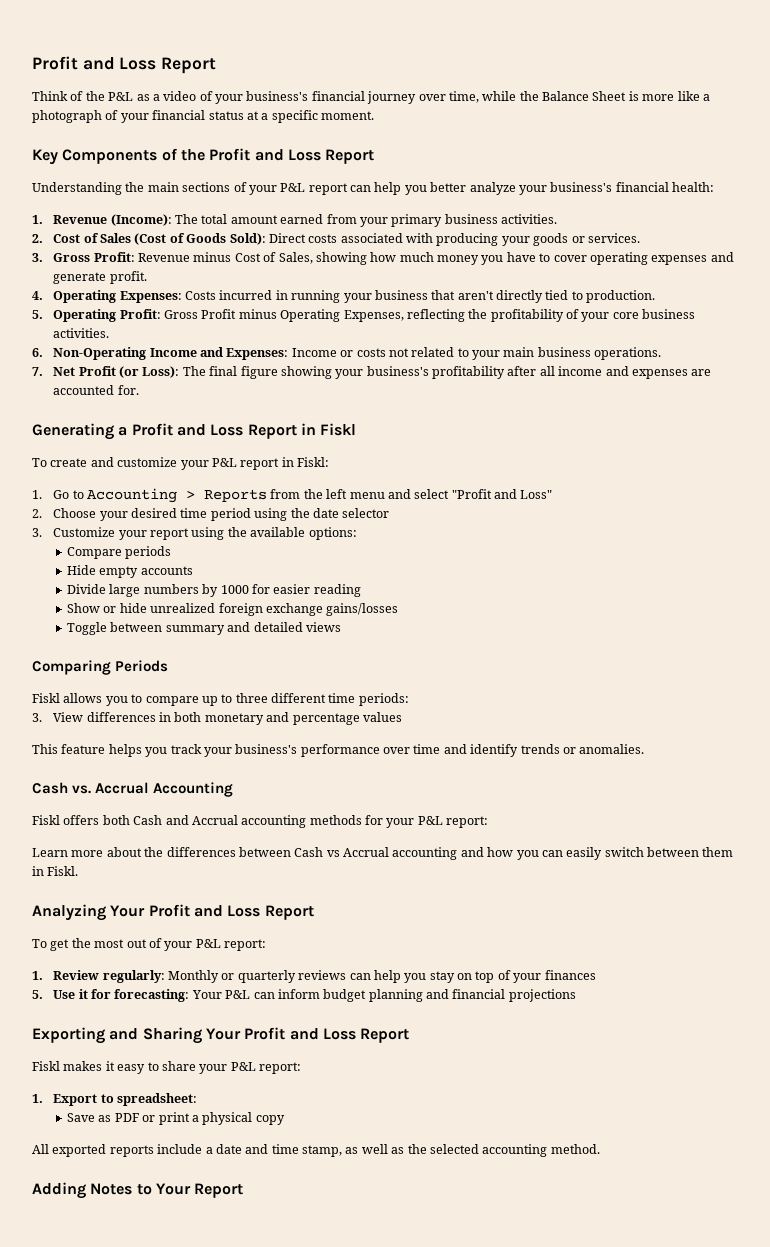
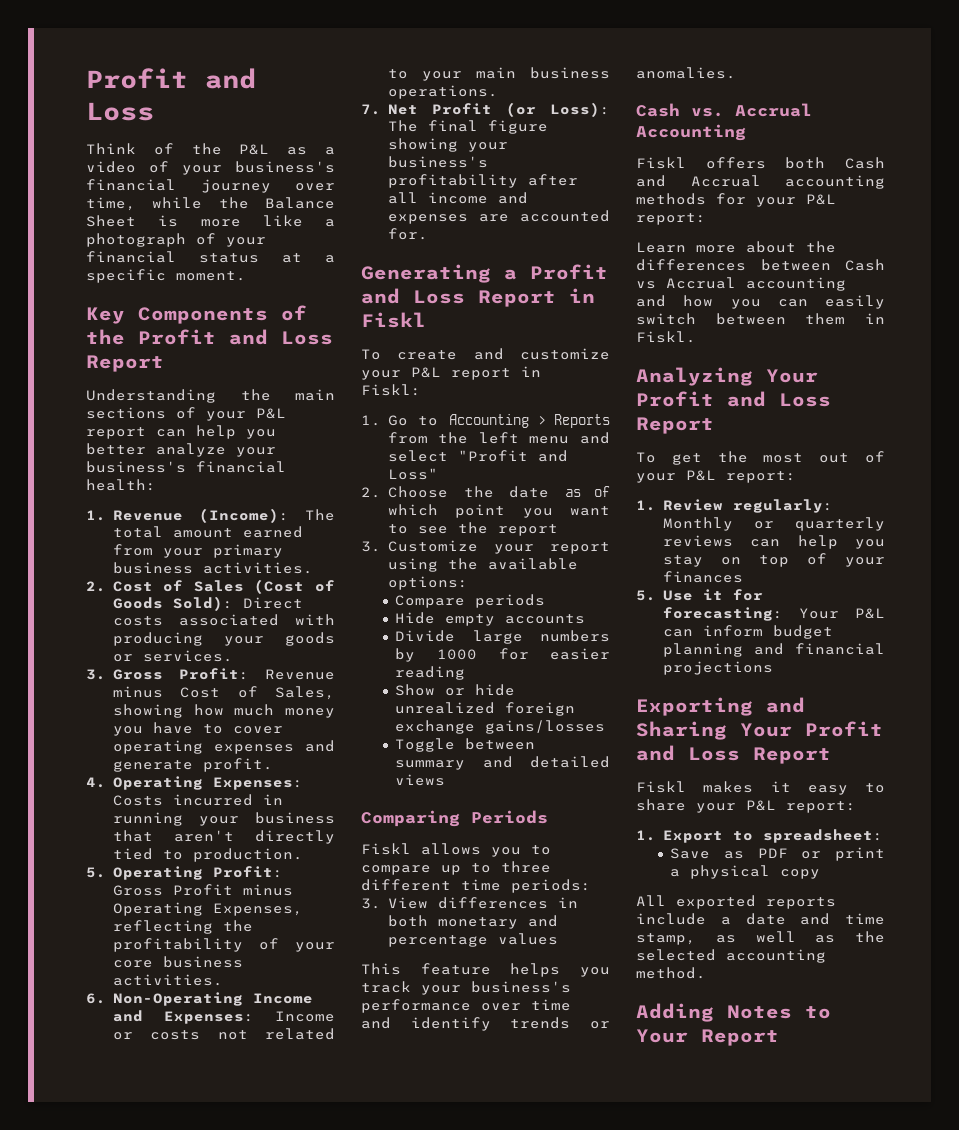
[32,56,217,74] Profit and Loss Report -> [86,68,256,89] [86,102,154,121] Profit and Loss
[99,508,390,521] your desired time period using the date selector -> [463,486,610,498] [387,504,610,518] [387,522,558,536] the date as of which point you want to see the report

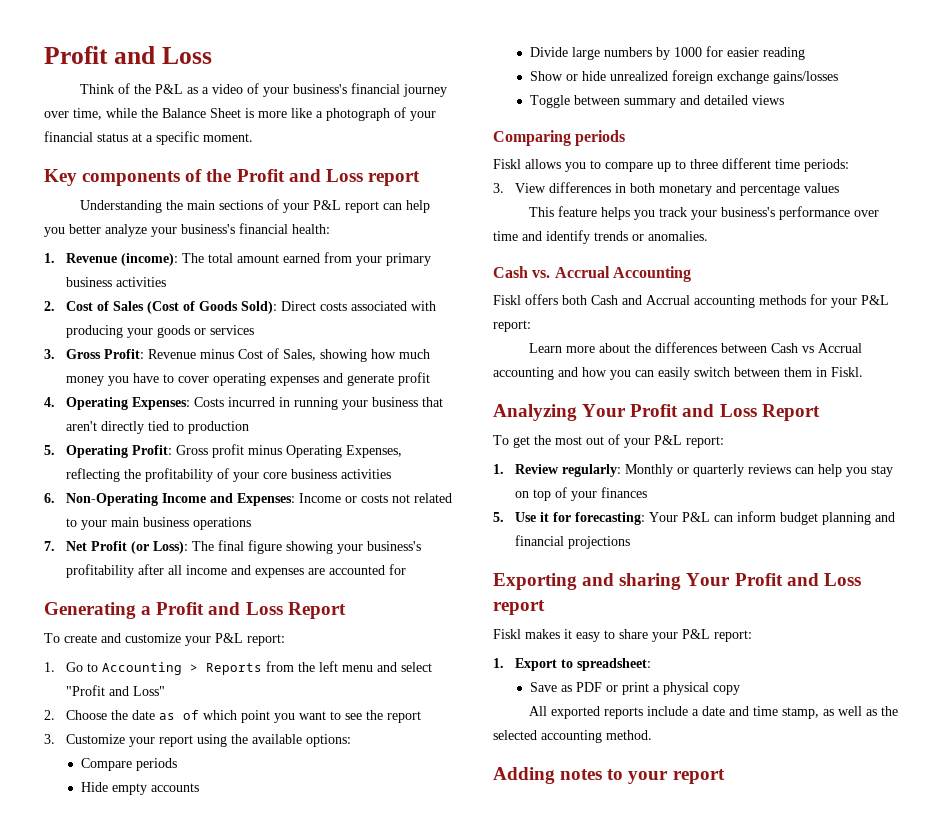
[138,307,268,324] Components -> [82,171,181,186] components
[86,355,164,372] Report -> [367,171,420,186] report
[198,508,289,523] (Income): -> [120,253,178,266] (income):
[202,562,313,574] activities. -> [115,277,166,287] activities
[142,650,233,662] services. -> [209,325,254,335] services
[202,758,273,772] profit. -> [397,372,430,386] profit
[192,848,303,862] production. -> [187,421,249,434] production
[172,884,233,896] Profit -> [211,444,244,458] profit
[112,974,223,986] activities. -> [340,469,391,479] activities
[387,85,498,99] operations. -> [192,517,251,530] operations
[387,228,428,240] for. -> [388,564,406,575] for
[569,288,595,303] [361,312,426,328] in Fiskl -> (346, 610) none
[451,366,541,380] [361,384,421,396] report in Fiskl: -> [247,634,285,646] report:
[471,810,548,824] Periods -> [575,130,626,146] periods
[636,721,883,740] [636,745,831,764] Sharing Your Profit and Loss Report -> [619,573,861,590] [493,600,545,615] sharing Your Profit and Loss report
[727,1005,831,1019] [636,1029,779,1046] Notes to Your Report -> [560,769,725,784] notes to your report

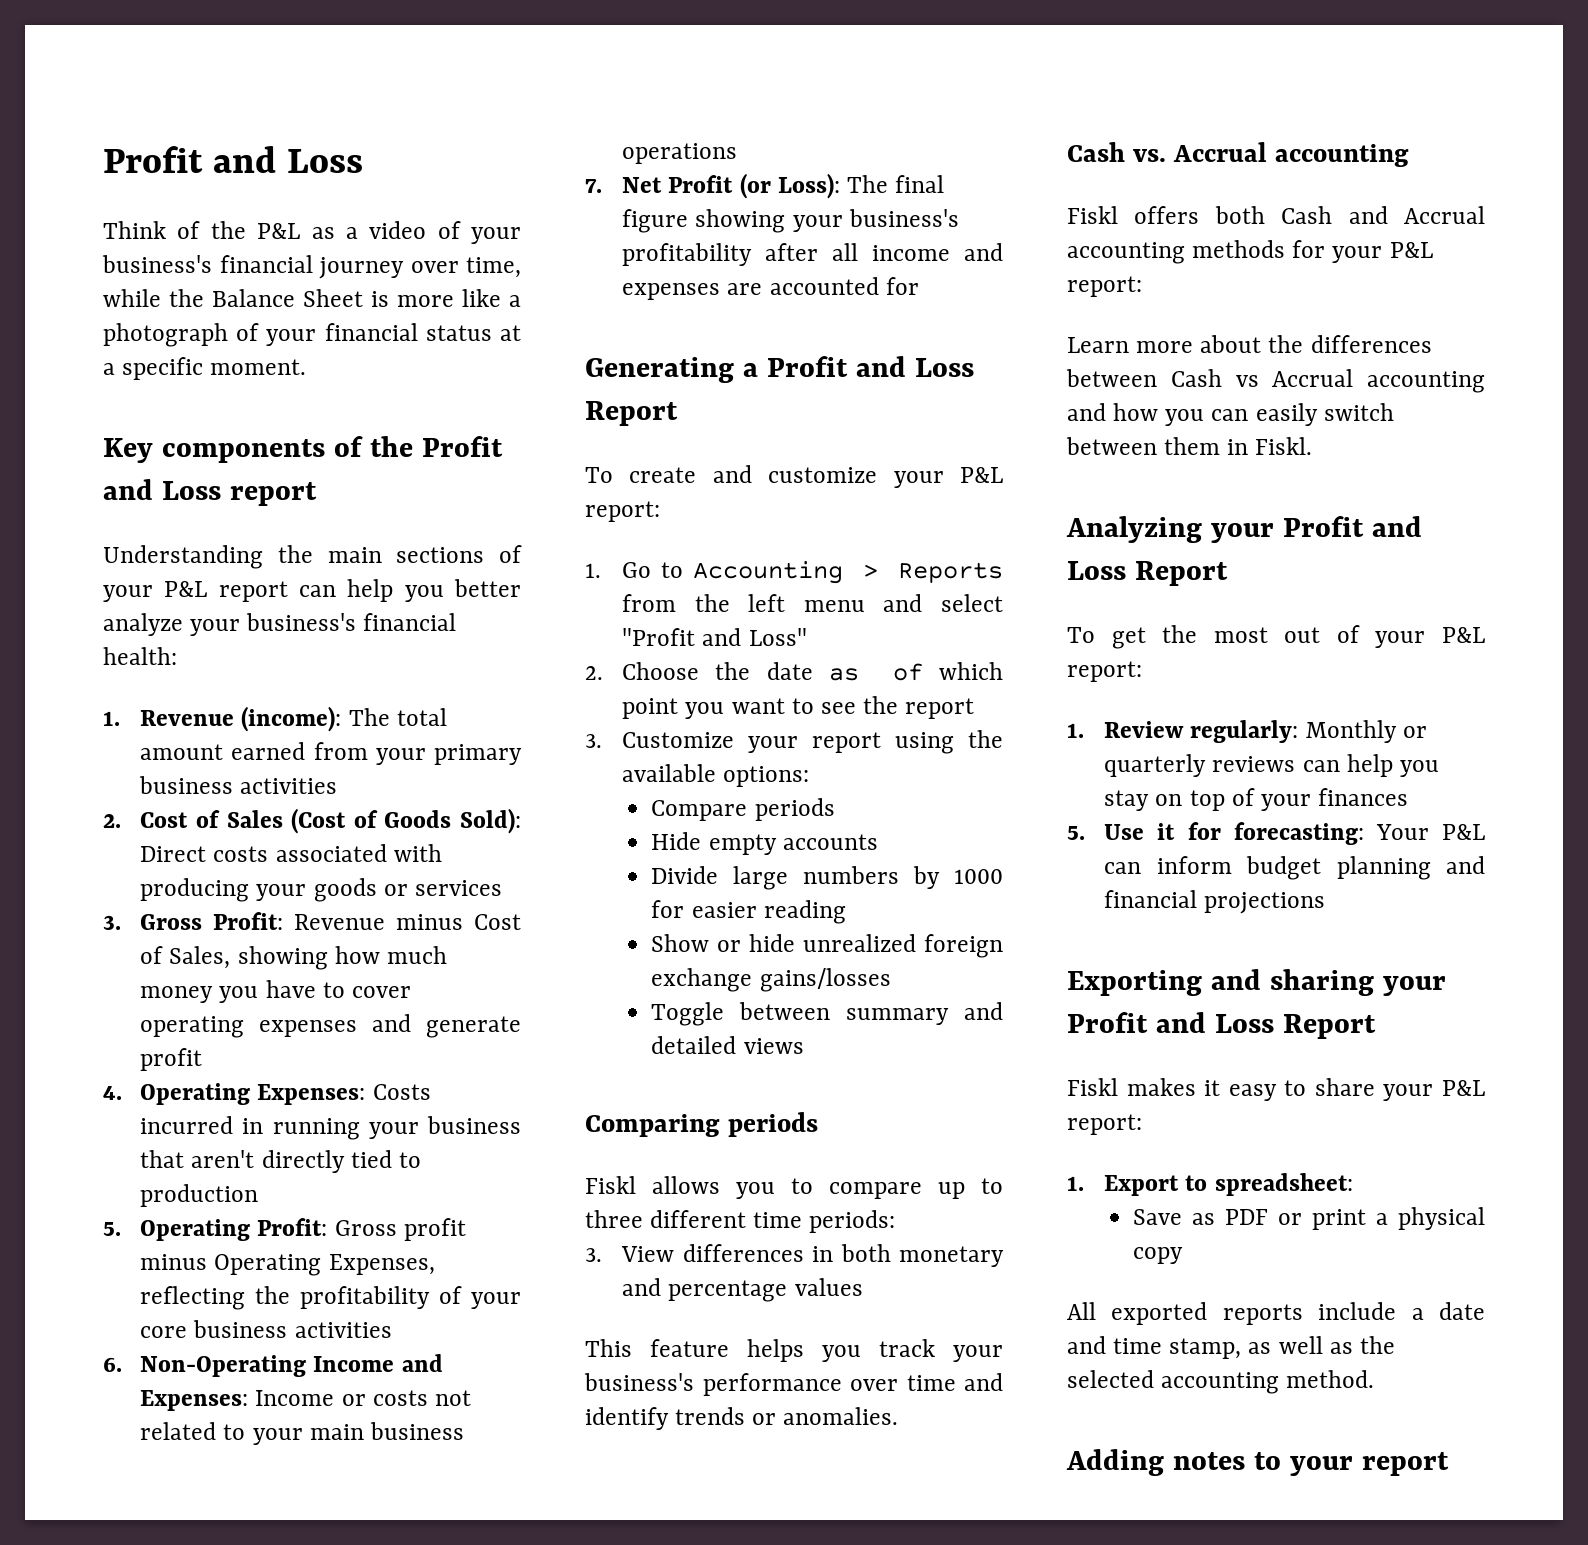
[612,266,691,282] Accounting -> [1274,144,1409,167] accounting
[582,404,627,417] Your -> [1210,523,1274,543] your
[686,573,861,586] [493,600,545,615] Your Profit and Loss report -> [1382,976,1446,996] [1067,1012,1376,1039] your Profit and Loss Report

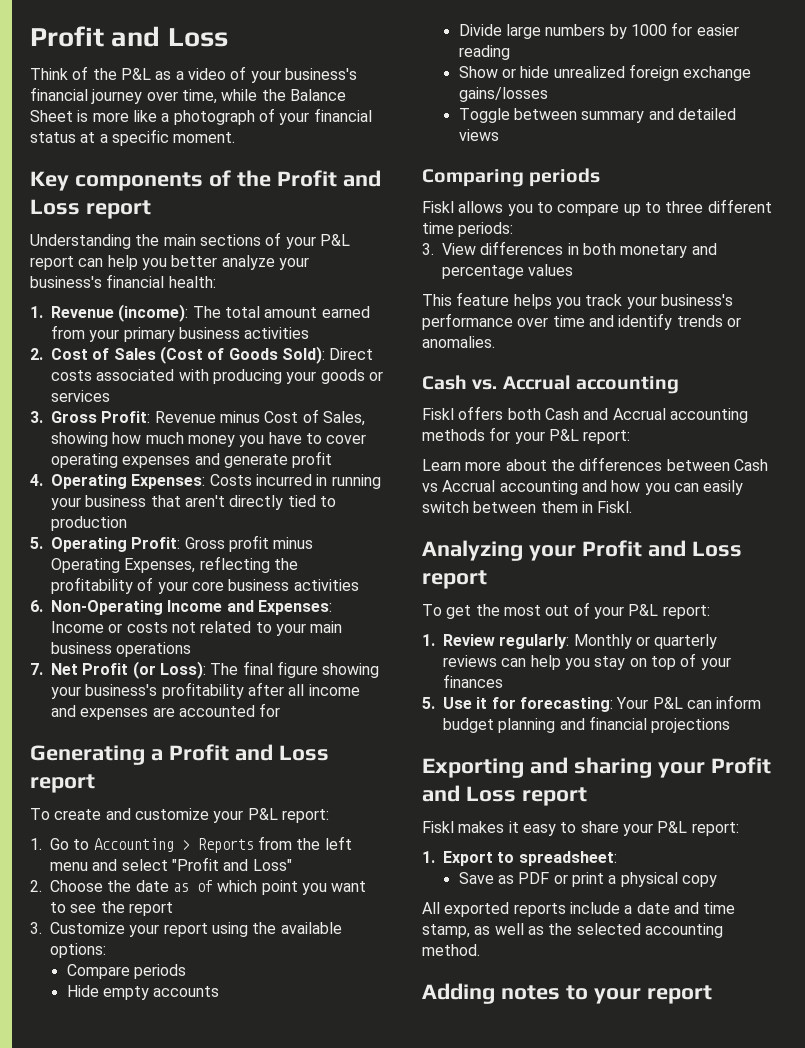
[585,401,678,426] Report -> [30,774,95,793] report
[1134,561,1228,586] Report -> [422,570,487,589] report
[1282,1014,1376,1039] Report -> [521,787,587,806] report

